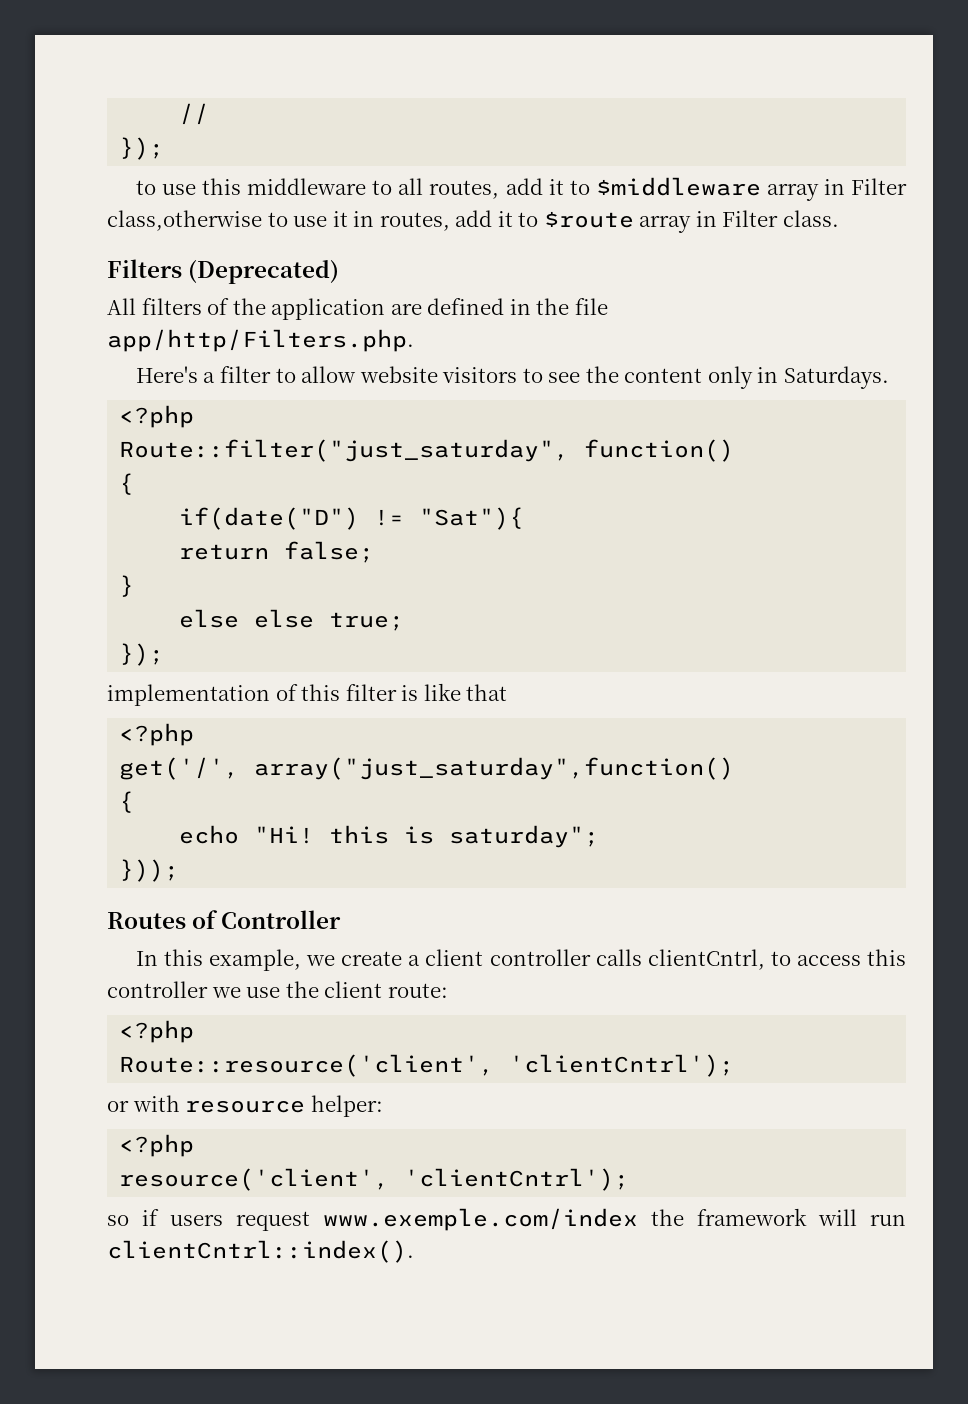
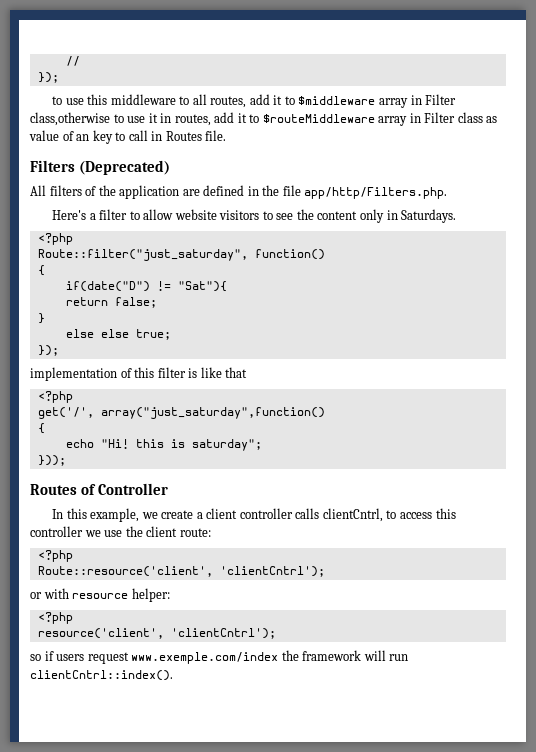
[543,210,839,233] $route array in Filter class. -> [262,112,498,126] [29,130,227,144] $routeMiddleware array in Filter class as value of an key to call in Routes file.

